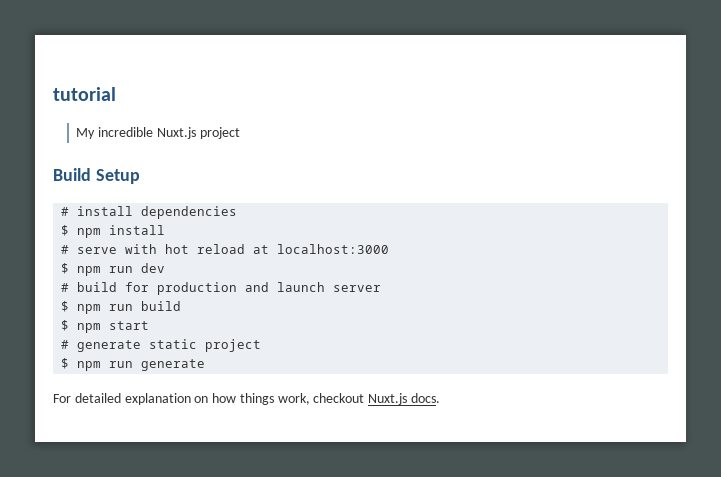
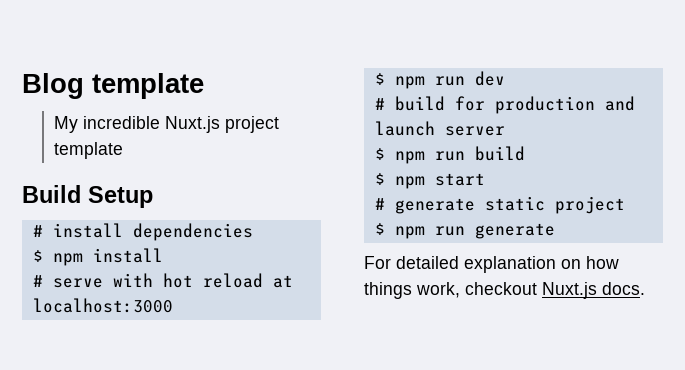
[53,87,116,101] tutorial -> [22,73,204,99] Blog template
(240, 133) none -> [54,142,124,159] template

